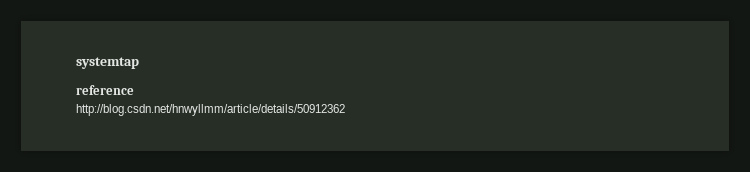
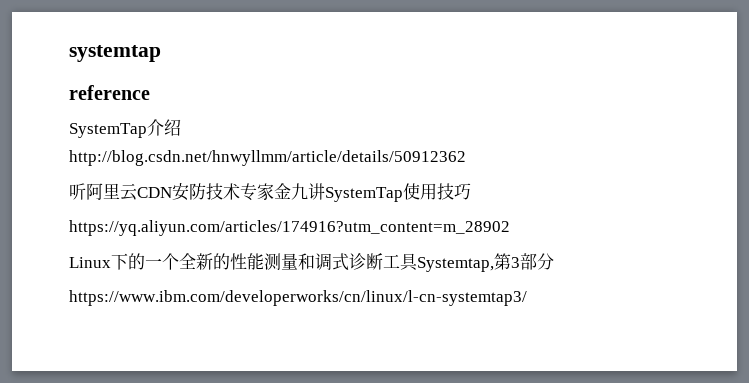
(134, 90) none -> [69,119,181,138] // SystemTap介绍
(345, 110) none -> [69,183,471,202] [69,220,510,236] [69,253,554,272] [69,290,527,306] // 听阿里云CDN安防技术专家金九讲SystemTap使用技巧 // https://yq.aliyun.com/articles/174916?utm_content=m_28902 // Linux下的一个全新的性能测量和调式诊断工具Systemtap,第3部分 // https://www.ibm.com/developerworks/cn/linux/l-cn-systemtap3/

